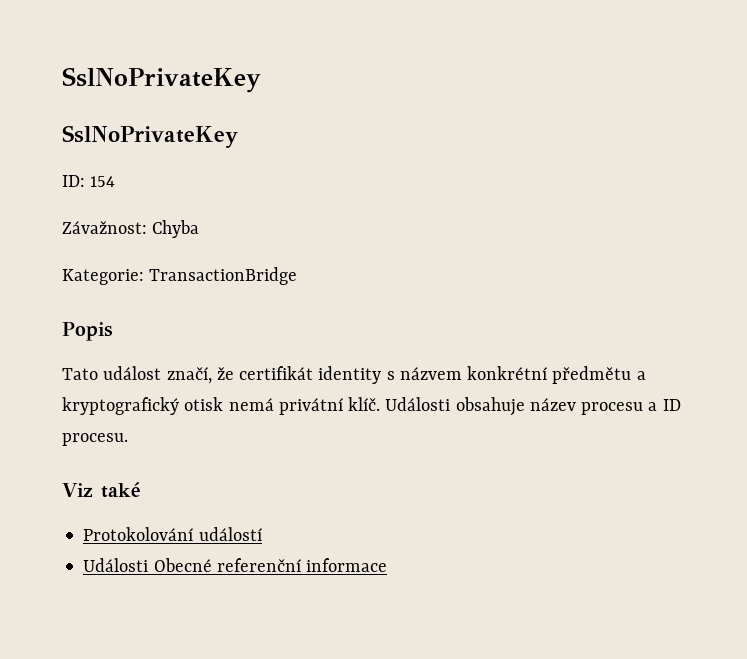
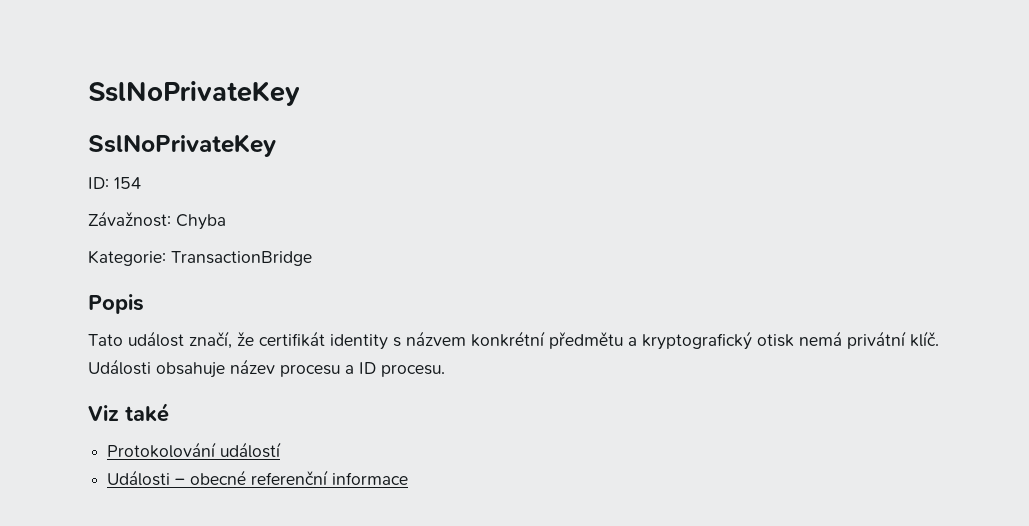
[153,558,212,572] Obecné -> [175,470,247,485] – obecné

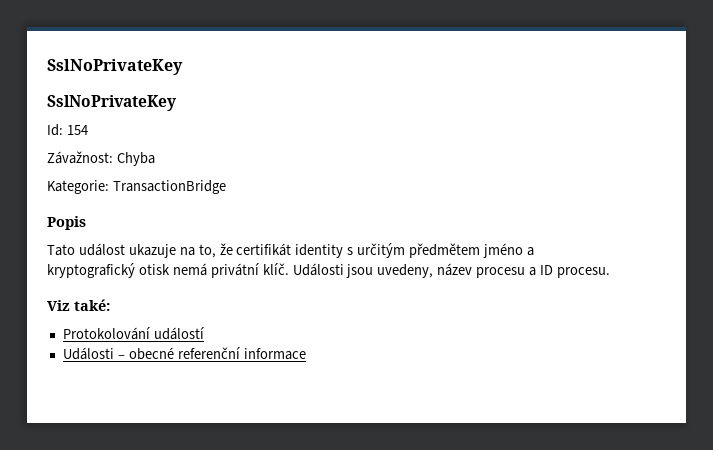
[88,177,109,189] ID: -> [47,124,63,136] Id:
[189,331,232,349] značí, -> [128,244,216,258] ukazuje na to,
[406,331,623,349] názvem konkrétní předmětu -> [357,243,524,258] určitým předmětem jméno
[156,362,225,378] obsahuje -> [346,264,434,278] jsou uvedeny,
[125,403,169,422] také -> [74,299,110,311] také:

